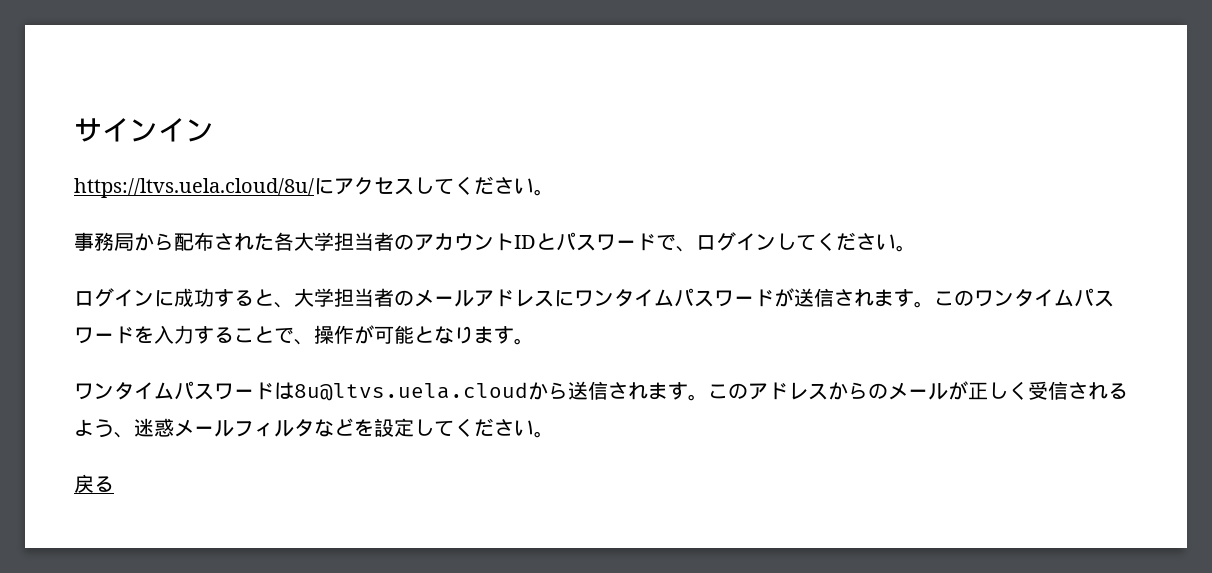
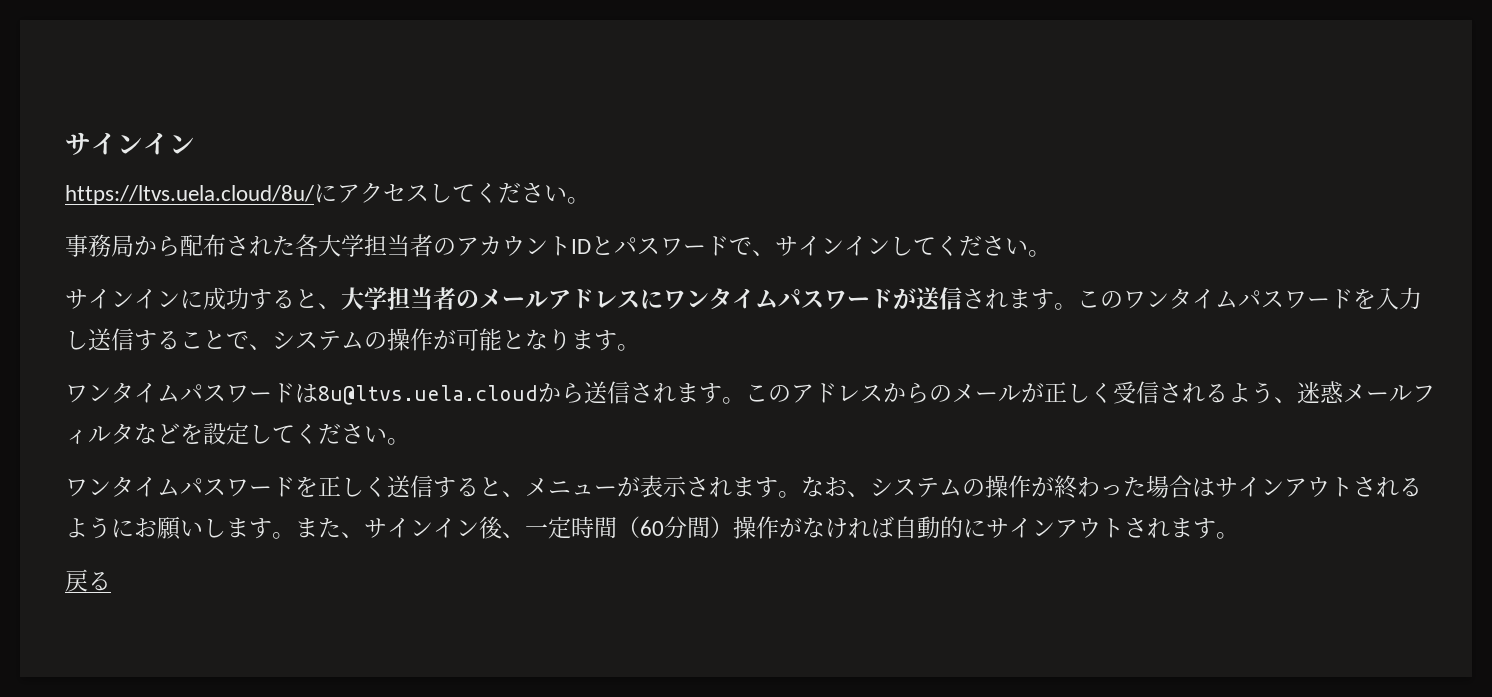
[696,232,736,251] ログ -> [775,236,844,256] サイン
[74,288,114,307] ログ -> [65,289,134,309] サイン
(194, 334) none -> [65,328,134,351] し送信
(314, 342) none -> [272,330,387,350] システムの
(554, 434) none -> [65,475,1422,499] [65,516,1239,540] // ワンタイムパスワードを正しく送信すると、メニューが表示されます。なお、システムの操作が終わった場合はサインアウトされるようにお願いします。また、サインイン後、一定時間（60分間）操作がなければ自動的にサインアウトされます。

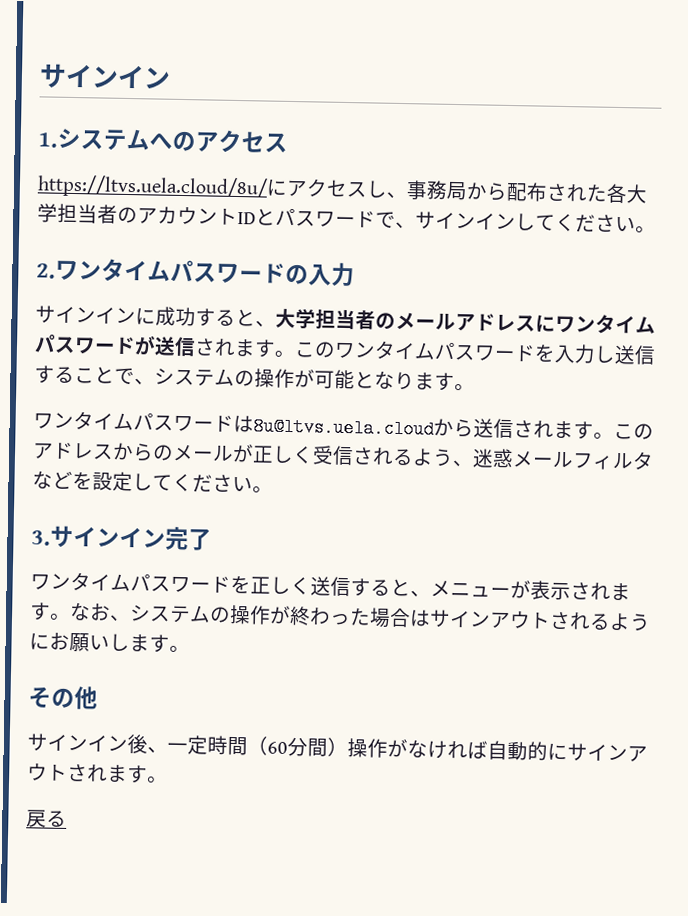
[65,132,195,155] サインイン -> [39,63,171,89] [38,128,288,154] サインイン // 1.システムへのアクセス
[452,182,590,204] てください。 // -> [386,191,407,199] 、
(1051, 253) none -> [36,258,355,287] // 2.ワンタイムパスワードの入力
(410, 441) none -> [31,525,212,551] // 3.サインイン完了
[295,517,364,538] また、 -> [28,686,98,710] // その他 //

